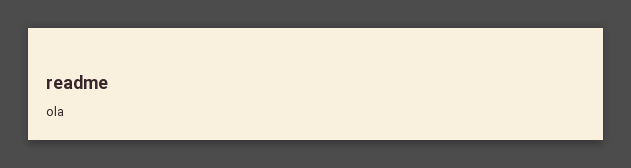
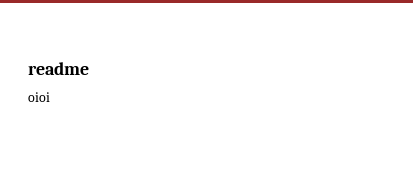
[46,106,64,116] ola -> [28,92,50,102] oioi

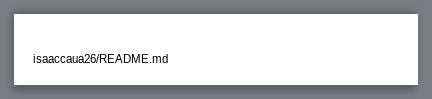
[28,62,89,75] [28,92,50,102] readme // oioi -> [33,54,168,63] isaaccaua26/README.md

